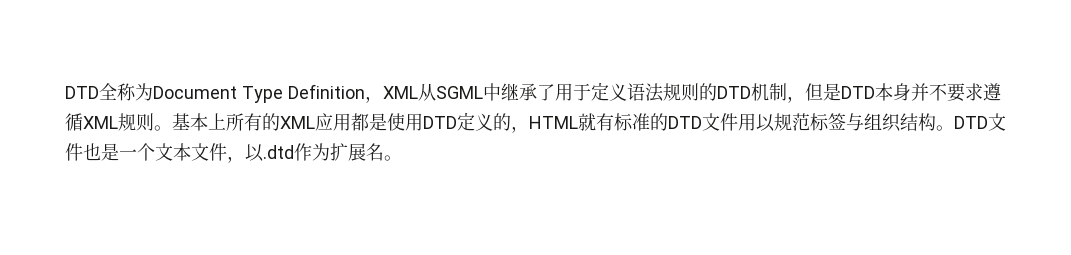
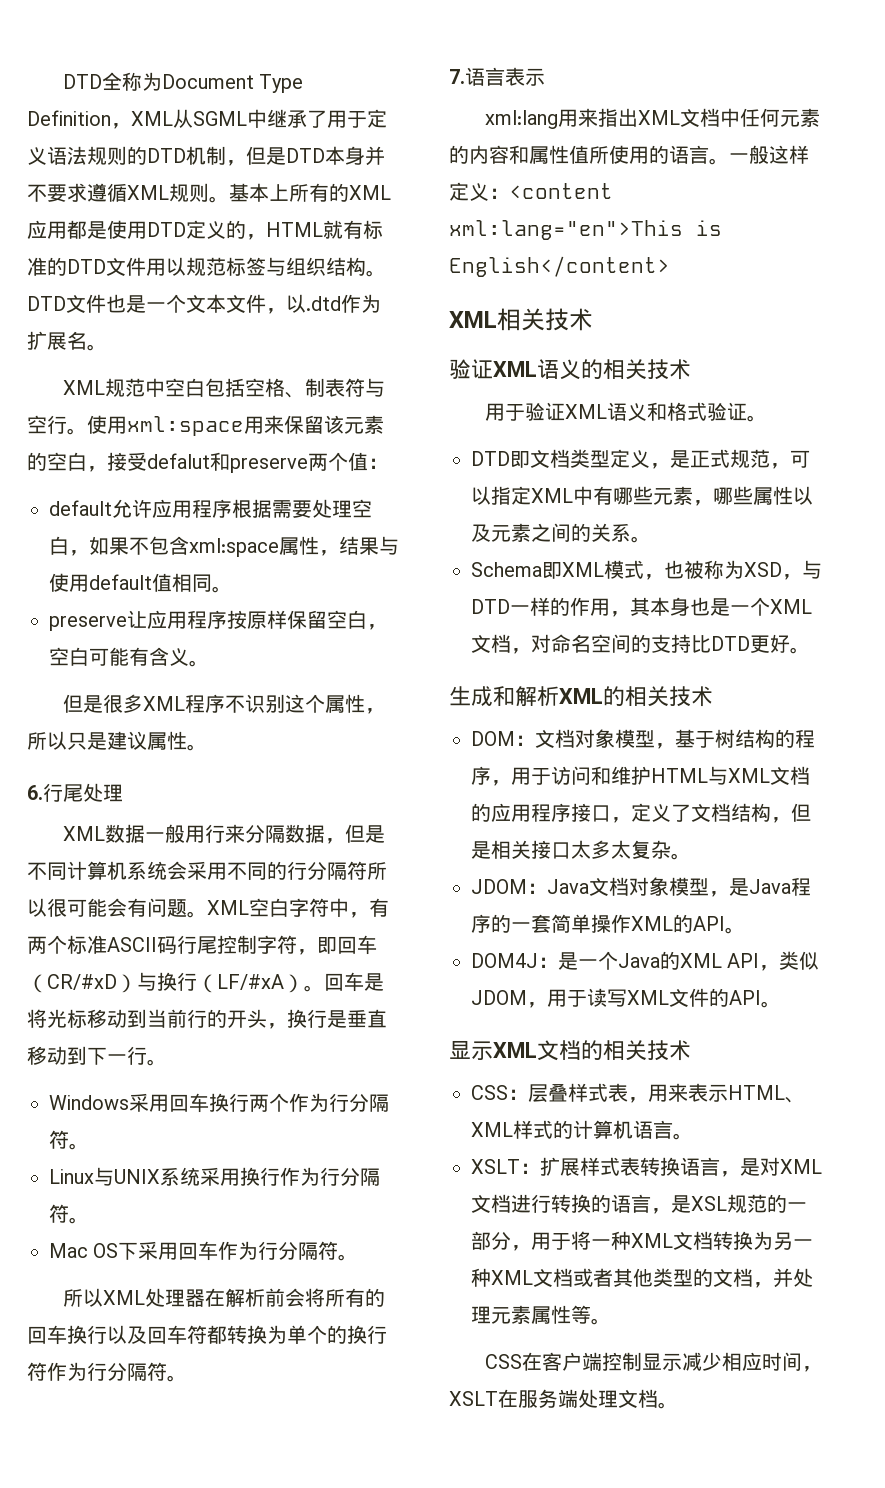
(402, 158) none -> [62,378,385,398] [27,415,384,436] [27,452,388,473] [49,499,372,518] [49,536,399,557] [49,573,232,593] [49,610,387,631] [49,647,209,667] [62,694,385,714] [27,731,207,751] [27,783,123,802] [62,824,385,844] [27,861,387,880] [27,898,389,918] [27,935,377,955] [27,972,384,993] [27,1009,387,1029] [27,1046,167,1066] [49,1093,389,1113] [49,1130,89,1150] [49,1167,380,1186] [49,1204,89,1224] [49,1241,359,1261] [62,1288,385,1307] [27,1325,387,1345] [27,1362,187,1382] [449,67,545,86] [484,108,820,129] [449,145,809,165] [449,182,613,201] [449,220,722,240] [449,256,670,277] [449,308,593,331] [449,359,691,380] [484,402,767,422] [471,449,810,469] [471,486,813,506] [471,523,651,543] [471,560,822,580] [471,597,812,617] [471,634,810,654] [449,686,713,707] [471,729,815,749] [471,766,810,786] [471,803,811,823] [471,840,691,860] [471,877,811,897] [471,914,745,934] [471,951,820,971] [471,988,781,1008] [449,1040,691,1061] [471,1083,805,1103] [471,1120,693,1140] [471,1157,822,1177] [471,1194,807,1214] [471,1231,813,1251] [471,1268,813,1288] [471,1305,611,1325] [484,1352,822,1372] [449,1389,678,1409] // XML规范中空白包括空格、制表符与空行。使用xml:space用来保留该元素的空白，接受defalut和preserve两个值： // default允许应用程序根据需要处理空白，如果不包含xml:space属性，结果与使用default值相同。 // preserve让应用程序按原样保留空白，空白可能有含义。 // 但是很多XML程序不识别这个属性，所以只是建议属性。 // 6.行尾处理 // XML数据一般用行来分隔数据，但是不同计算机系统会采用不同的行分隔符所以很可能会有问题。XML空白字符中，有两个标准ASCII码行尾控制字符，即回车（CR/#xD）与换行（LF/#xA）。回车是将光标移动到当前行的开头，换行是垂直移动到下一行。 // Windows采用回车换行两个作为行分隔符。 // Linux与UNIX系统采用换行作为行分隔符。 // Mac OS下采用回车作为行分隔符。 // 所以XML处理器在解析前会将所有的回车换行以及回车符都转换为单个的换行符作为行分隔符。 // 7.语言表示 // xml:lang用来指出XML文档中任何元素的内容和属性值所使用的语言。一般这样定义：<content xml:lang="en">This is English</content> // XML相关技术 // 验证XML语义的相关技术 // 用于验证XML语义和格式验证。 // DTD即文档类型定义，是正式规范，可以指定XML中有哪些元素，哪些属性以及元素之间的关系。 // Schema即XML模式，也被称为XSD，与DTD一样的作用，其本身也是一个XML文档，对命名空间的支持比DTD更好。 // 生成和解析XML的相关技术 // DOM：文档对象模型，基于树结构的程序，用于访问和维护HTML与XML文档的应用程序接口，定义了文档结构，但是相关接口太多太复杂。 // JDOM：Java文档对象模型，是Java程序的一套简单操作XML的API。 // DOM4J：是一个Java的XML API，类似JDOM，用于读写XML文件的API。 // 显示XML文档的相关技术 // CSS：层叠样式表，用来表示HTML、XML样式的计算机语言。 // XSLT：扩展样式表转换语言，是对XML文档进行转换的语言，是XSL规范的一部分，用于将一种XML文档转换为另一种XML文档或者其他类型的文档，并处理元素属性等。 // CSS在客户端控制显示减少相应时间，XSLT在服务端处理文档。

